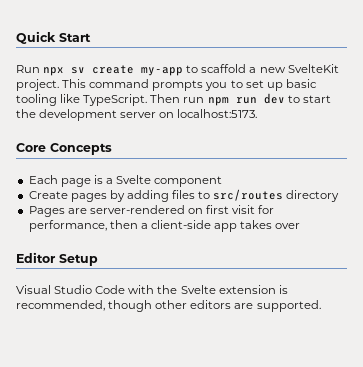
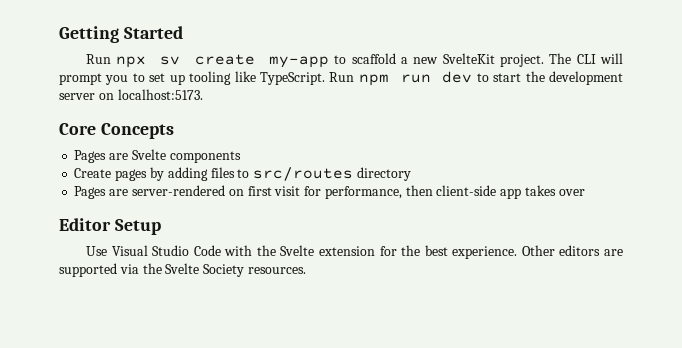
[16,31,91,44] Quick Start -> [59,26,183,43] Getting Started
[62,79,204,91] This command prompts -> [549,53,623,64] [59,73,102,85] The CLI will prompt
[285,79,317,88] basic -> (185, 79) none
[150,94,205,103] Then run -> [329,72,355,82] Run
[28,175,223,187] Each page is a Svelte component -> [74,149,241,163] Pages are Svelte components
[140,223,148,229] a -> (433, 190) none
(98, 260) none -> [85,246,107,256] Use
[278,285,288,294] [16,300,321,312] is recommended, though other editors are supported. -> [379,245,623,259] [59,263,306,277] for the best experience. Other editors are supported via the Svelte Society resources.

